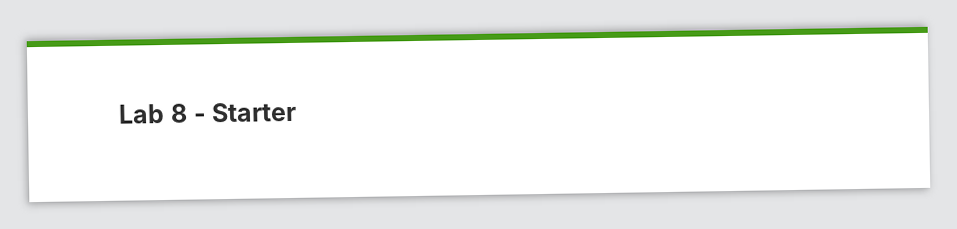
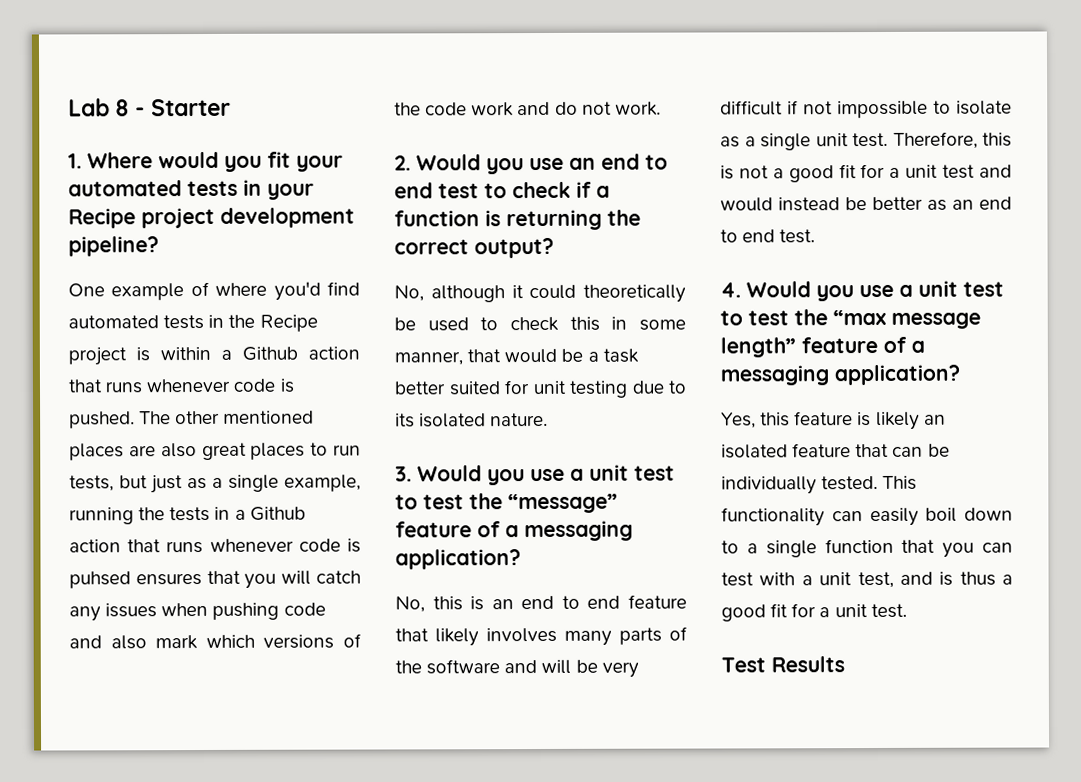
(298, 112) none -> [68,151,343,172] [68,179,314,200] [68,207,355,229] [68,236,159,257] [68,281,360,301] [68,314,318,332] [68,346,360,366] [68,378,295,394] [69,410,315,429] [69,442,361,461] [69,474,361,494] [69,506,306,525] [69,538,362,554] [69,570,362,589] [69,602,326,622] [69,633,361,650] [394,101,661,117] [394,153,668,175] [394,181,610,199] [394,209,641,231] [394,237,554,259] [394,284,686,303] [394,316,686,332] [394,348,639,366] [394,380,687,398] [395,412,549,428] [395,464,675,486] [395,493,618,514] [395,520,633,542] [395,549,521,570] [395,594,687,613] [395,626,687,647] [395,659,639,678] [720,100,1012,119] [720,131,1012,151] [720,163,1012,183] [720,196,1012,212] [720,229,816,244] [720,280,1004,302] [720,309,981,329] [720,336,925,358] [720,364,960,386] [721,411,946,431] [721,443,950,459] [721,475,918,495] [721,507,1013,527] [721,538,1013,558] [721,571,1013,589] [721,603,907,622] [721,656,845,673] // 1. Where would you fit your automated tests in your Recipe project development pipeline? // One example of where you'd find automated tests in the Recipe project is within a Github action that runs whenever code is pushed. The other mentioned places are also great places to run tests, but just as a single example, running the tests in a Github action that runs whenever code is puhsed ensures that you will catch any issues when pushing code and also mark which versions of the code work and do not work. // 2. Would you use an end to end test to check if a function is returning the correct output? // No, although it could theoretically be used to check this in some manner, that would be a task better suited for unit testing due to its isolated nature. // 3. Would you use a unit test to test the “message” feature of a messaging application? // No, this is an end to end feature that likely involves many parts of the software and will be very difficult if not impossible to isolate as a single unit test. Therefore, this is not a good fit for a unit test and would instead be better as an end to end test. // 4. Would you use a unit test to test the “max message length” feature of a messaging application? // Yes, this feature is likely an isolated feature that can be individually tested. This functionality can easily boil down to a single function that you can test with a unit test, and is thus a good fit for a unit test. // Test Results

